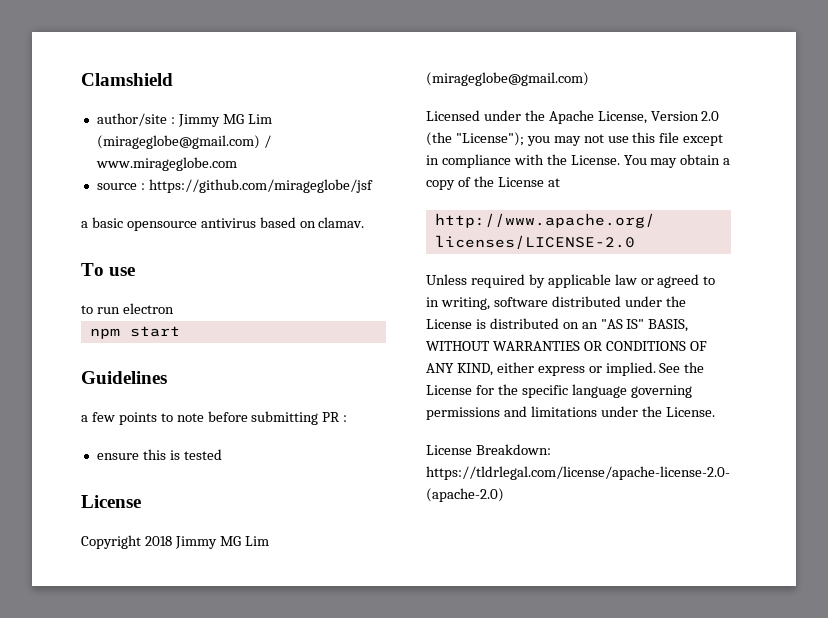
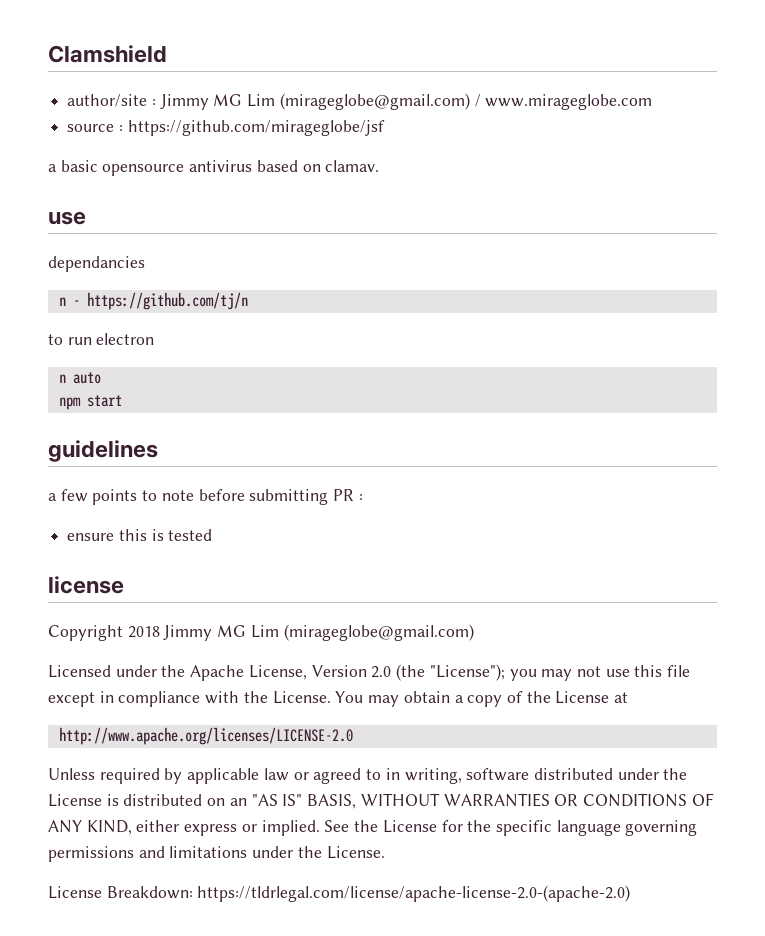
[81,263,136,276] To use -> [48,211,86,225] [48,256,145,272] [58,292,248,310] use // dependancies // n - https://github.com/tj/n
(174, 308) none -> [58,372,101,384] // n auto
[81,371,167,384] Guidelines -> [48,440,158,462] guidelines
[81,495,141,508] License -> [48,576,124,594] license

